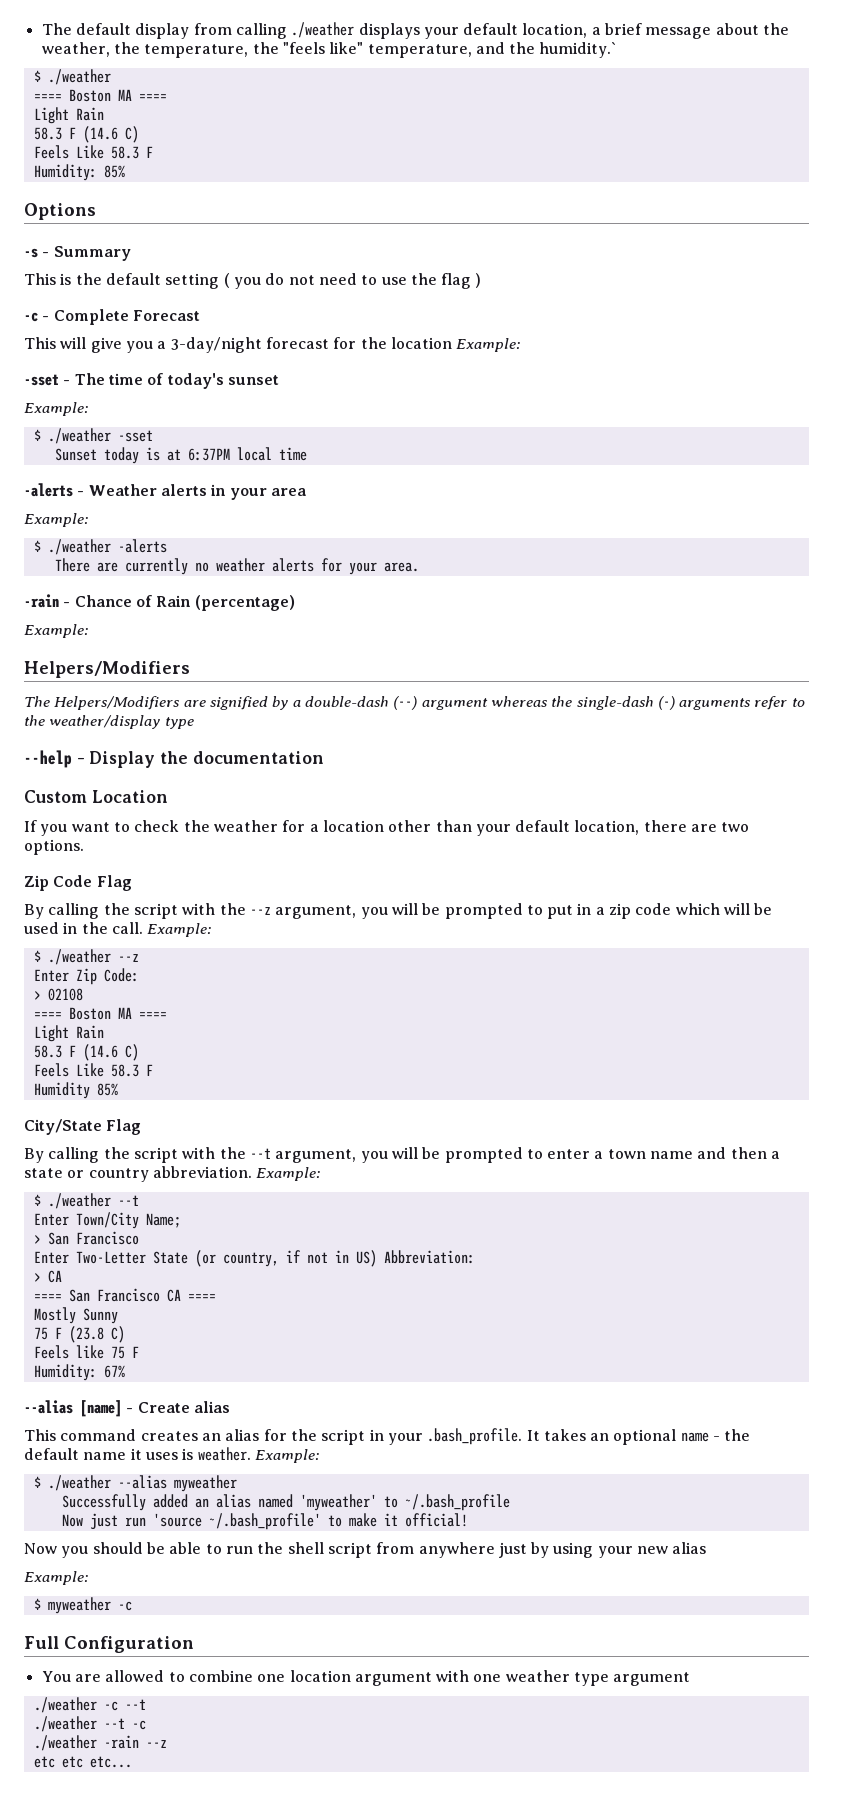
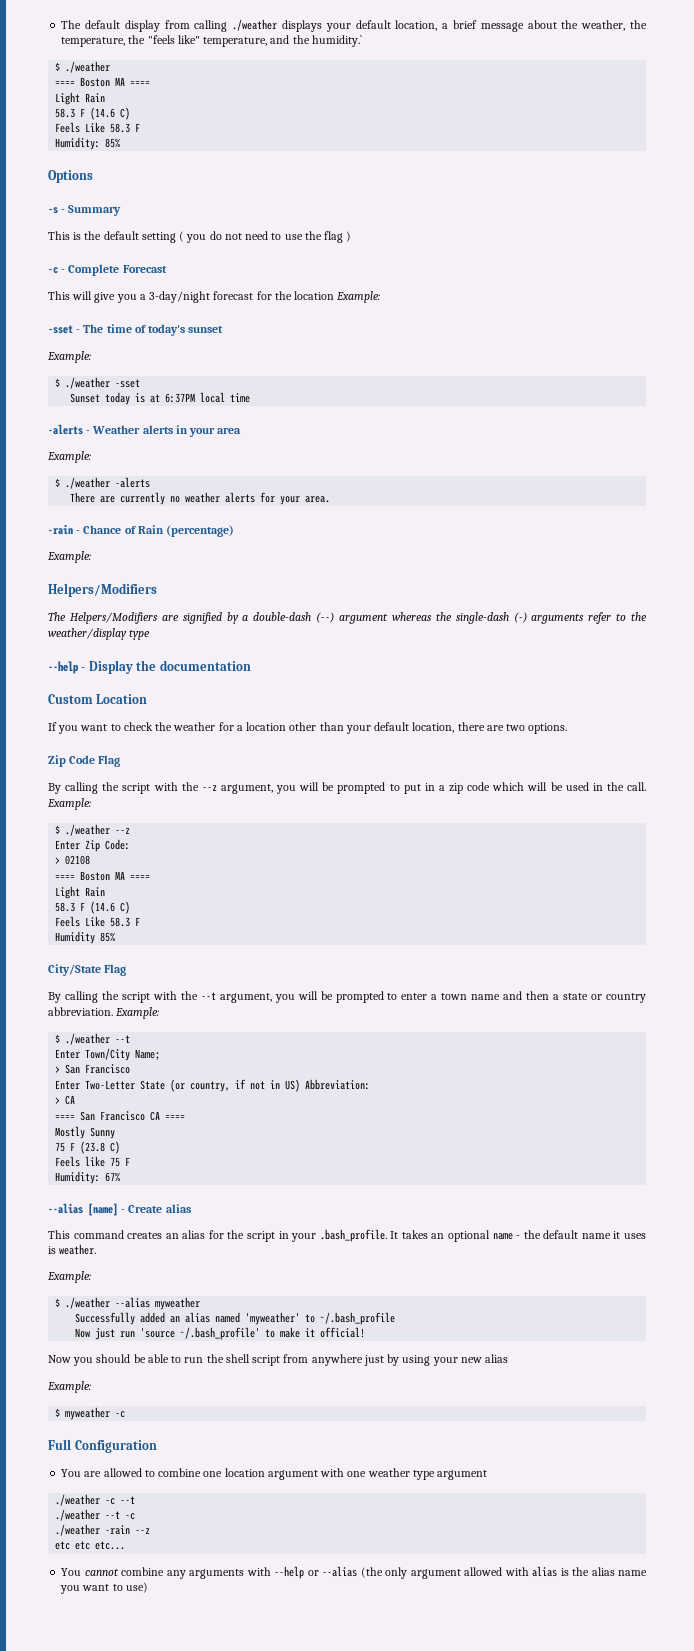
(251, 1454) none -> (97, 1249) //
(132, 1762) none -> [61,1566,647,1579] [60,1582,148,1594] // You cannot combine any arguments with --help or --alias (the only argument allowed with alias is the alias name you want to use)

